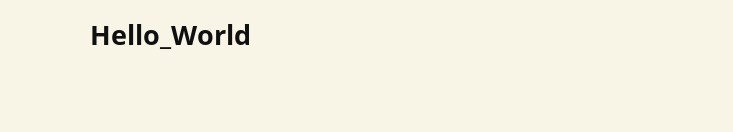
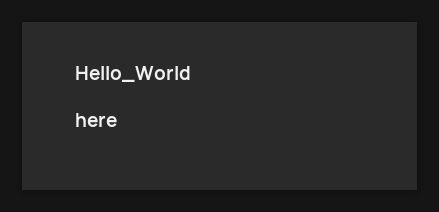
(251, 36) none -> [75,113,117,127] // here

